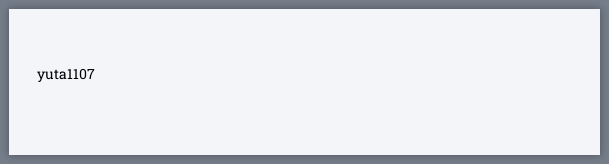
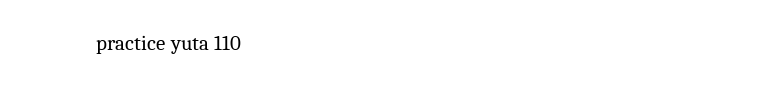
[37,68,95,82] yuta1107 -> [96,35,242,54] practice yuta 110

